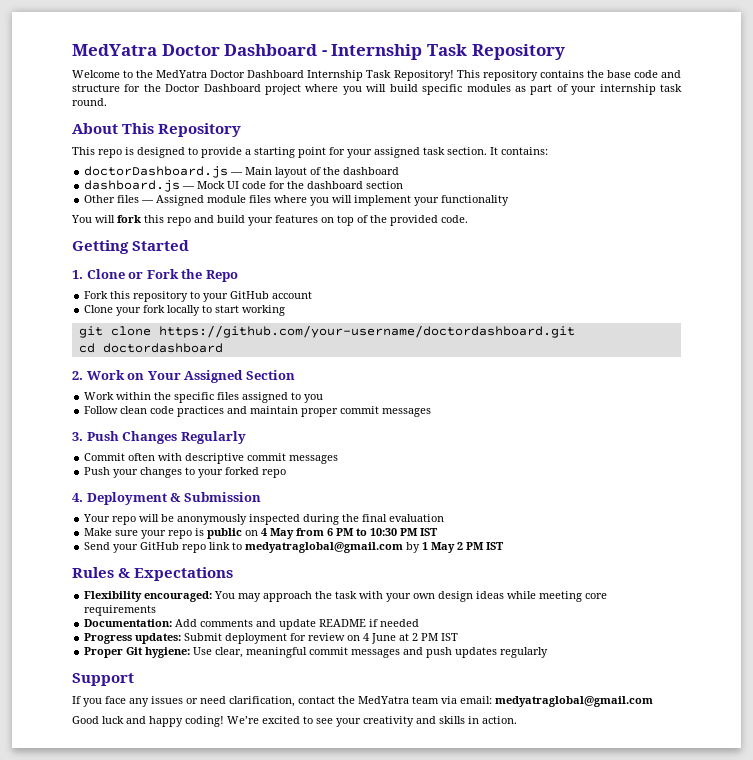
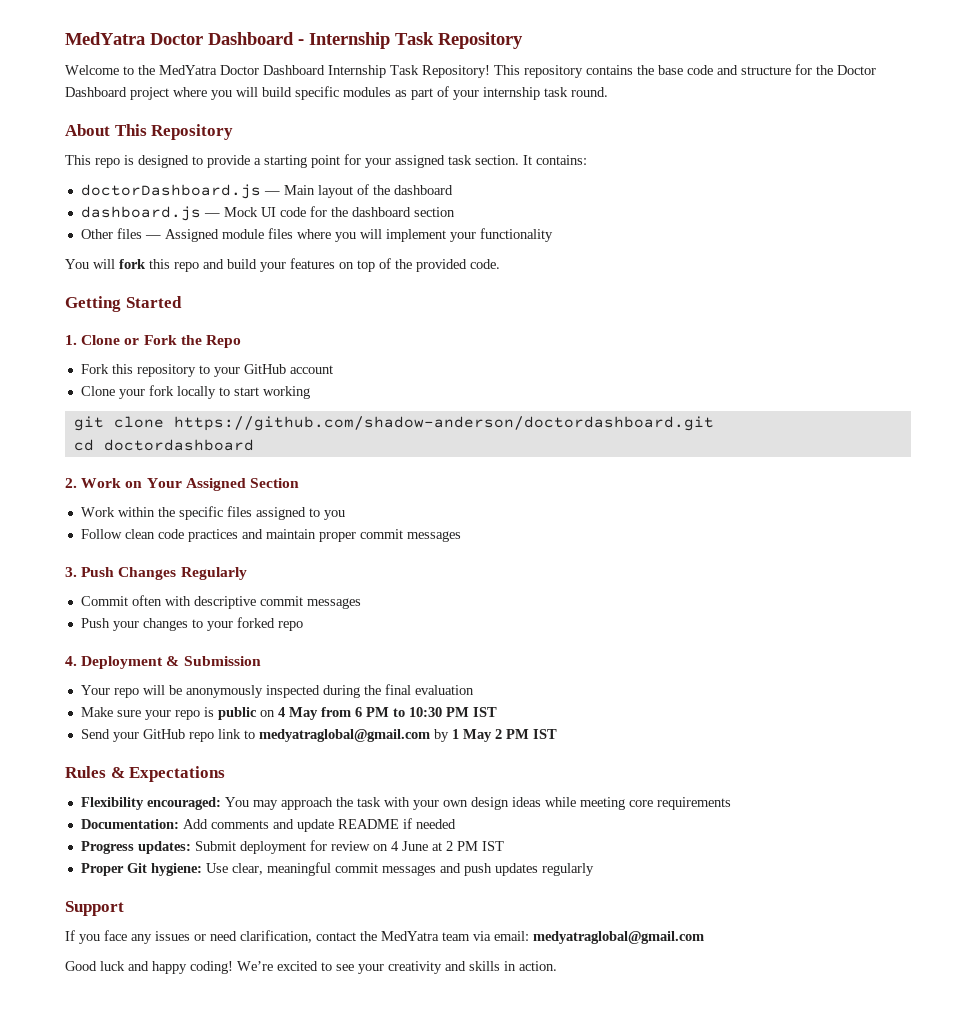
[158,325,575,338] https://github.com/your-username/doctordashboard.git -> [173,416,714,431] https://github.com/shadow-anderson/doctordashboard.git

